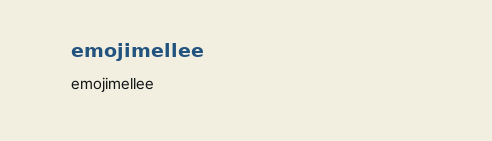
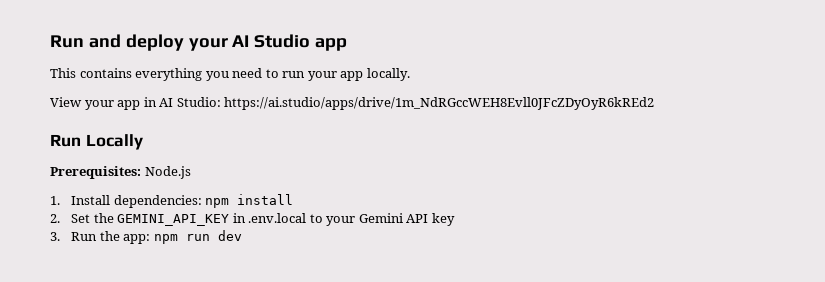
[71,43,204,61] [71,77,154,93] emojimellee // emojimellee -> [50,34,348,51] [50,68,410,81] [50,97,655,110] [50,134,143,150] [50,166,191,179] [50,194,294,208] [50,213,455,226] [50,230,242,244] Run and deploy your AI Studio app // This contains everything you need to run your app locally. // View your app in AI Studio: https://ai.studio/apps/drive/1m_NdRGccWEH8Evll0JFcZDyOyR6kREd2 // Run Locally // Prerequisites: Node.js // 1. Install dependencies: npm install // 2. Set the GEMINI_API_KEY in .env.local to your Gemini API key // 3. Run the app: npm run dev

